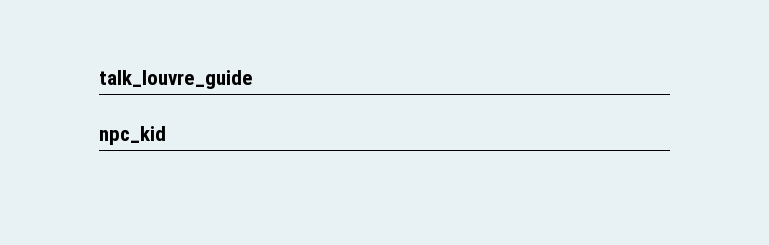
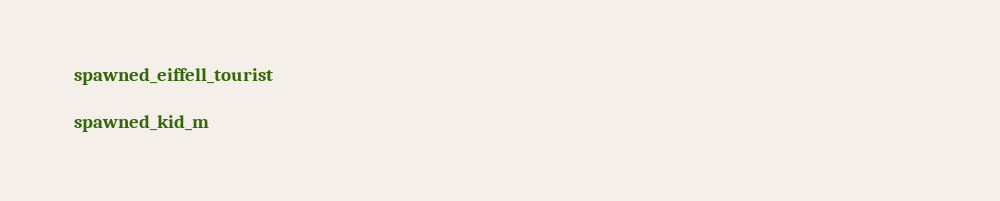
[99,70,253,89] [99,126,166,145] talk_louvre_guide // npc_kid -> [74,68,273,85] [74,115,209,132] spawned_eiffell_tourist // spawned_kid_m

